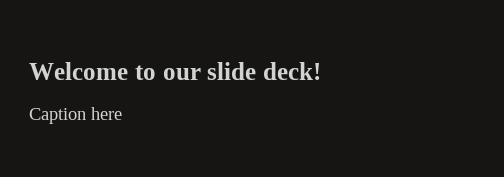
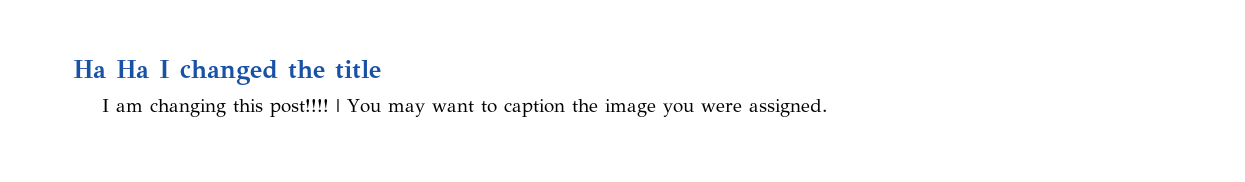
[29,62,321,80] [29,107,122,124] Welcome to our slide deck! // Caption here -> [73,60,381,85] [101,99,827,117] Ha Ha I changed the title // I am changing this post!!!! | You may want to caption the image you were assigned.

